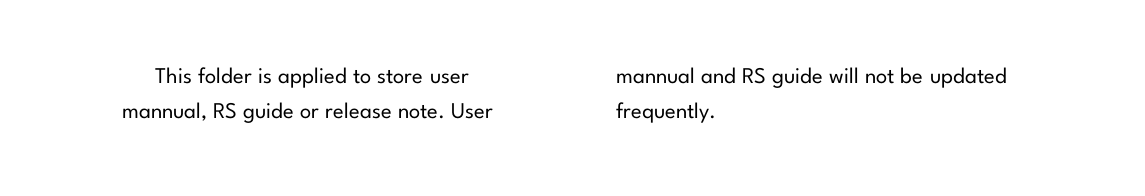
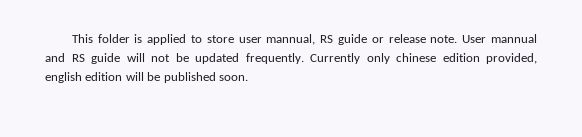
(716, 112) none -> [310,53,537,64] [45,72,248,83] Currently only chinese edition provided, english edition will be published soon.

